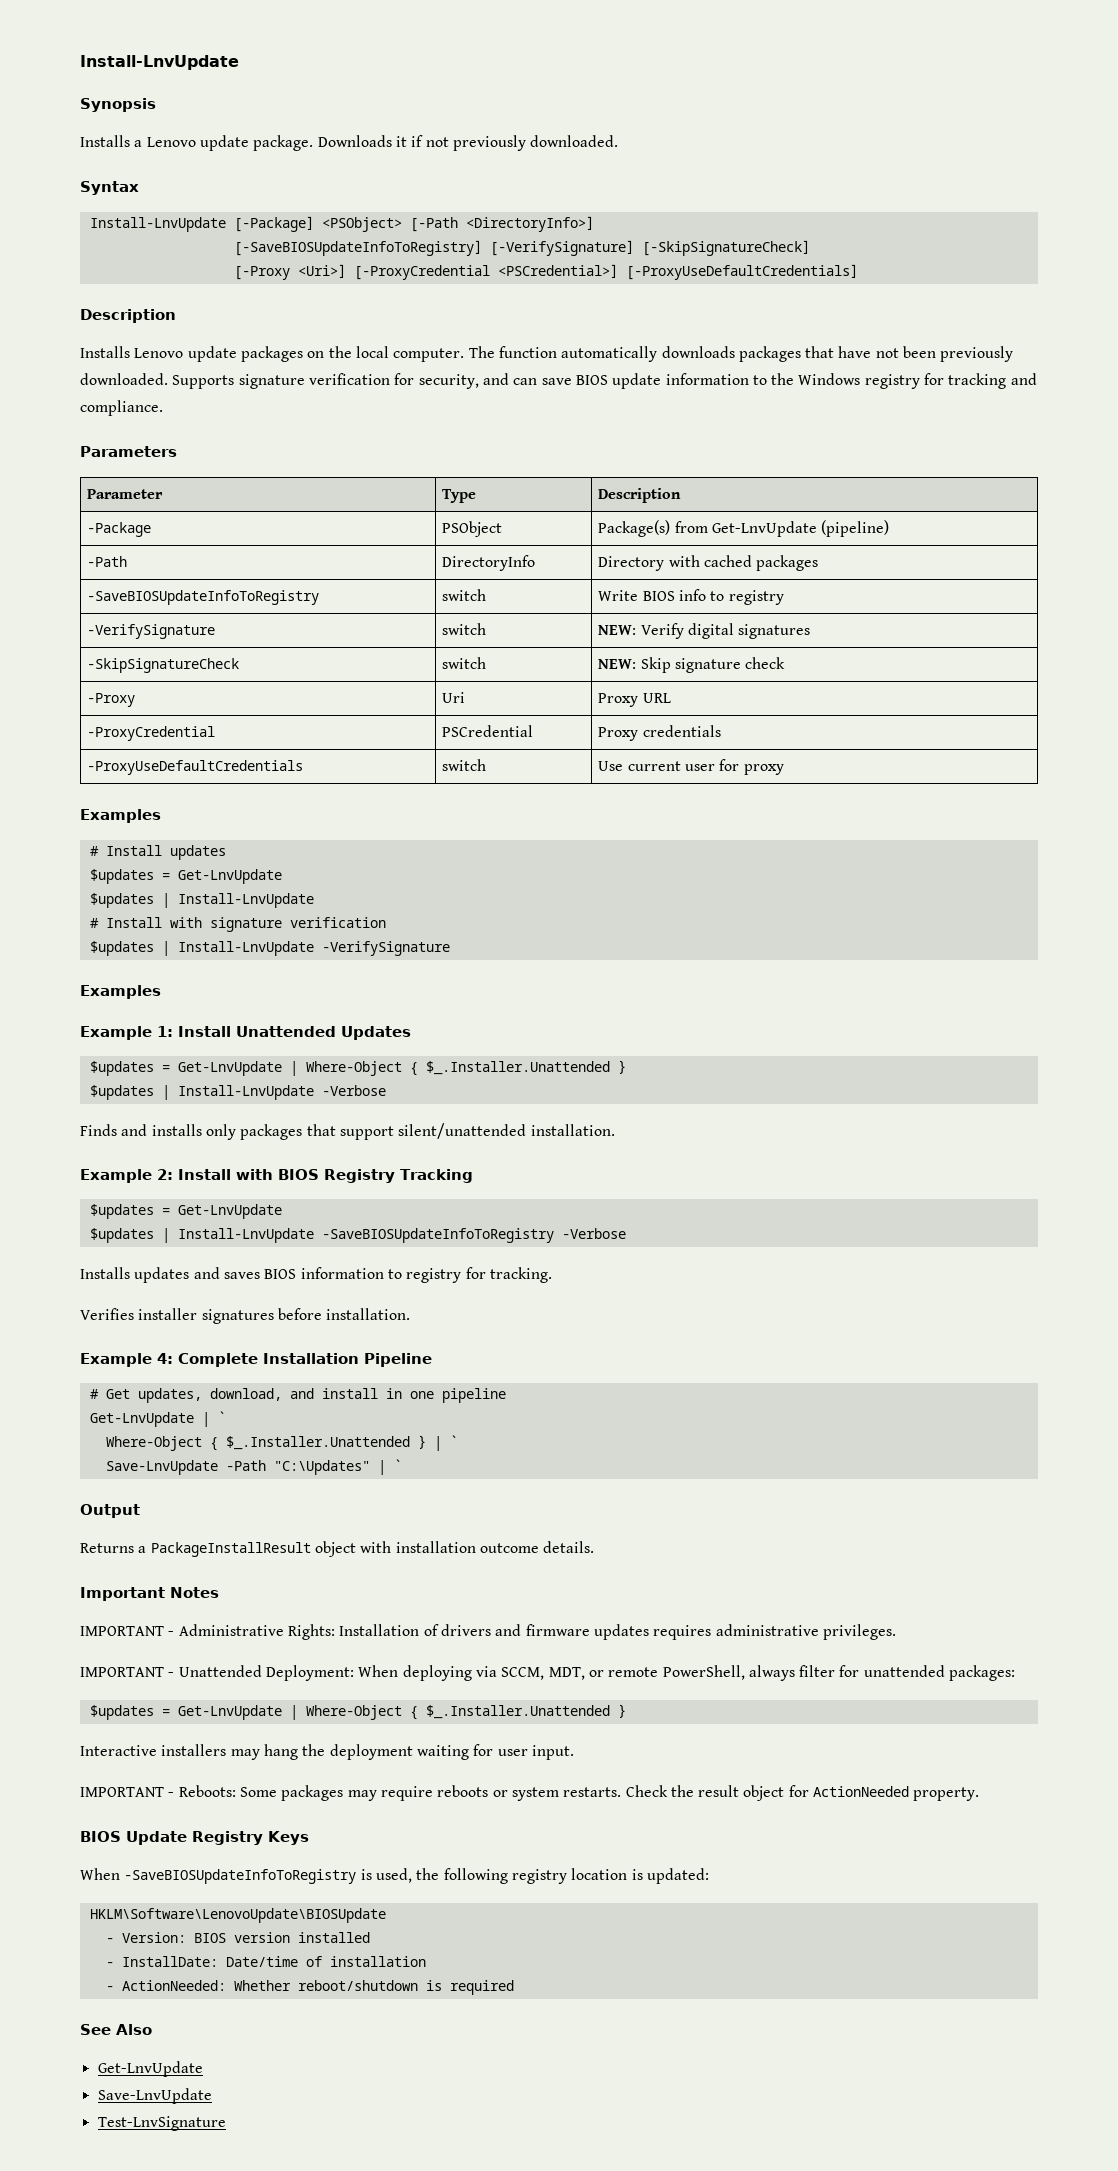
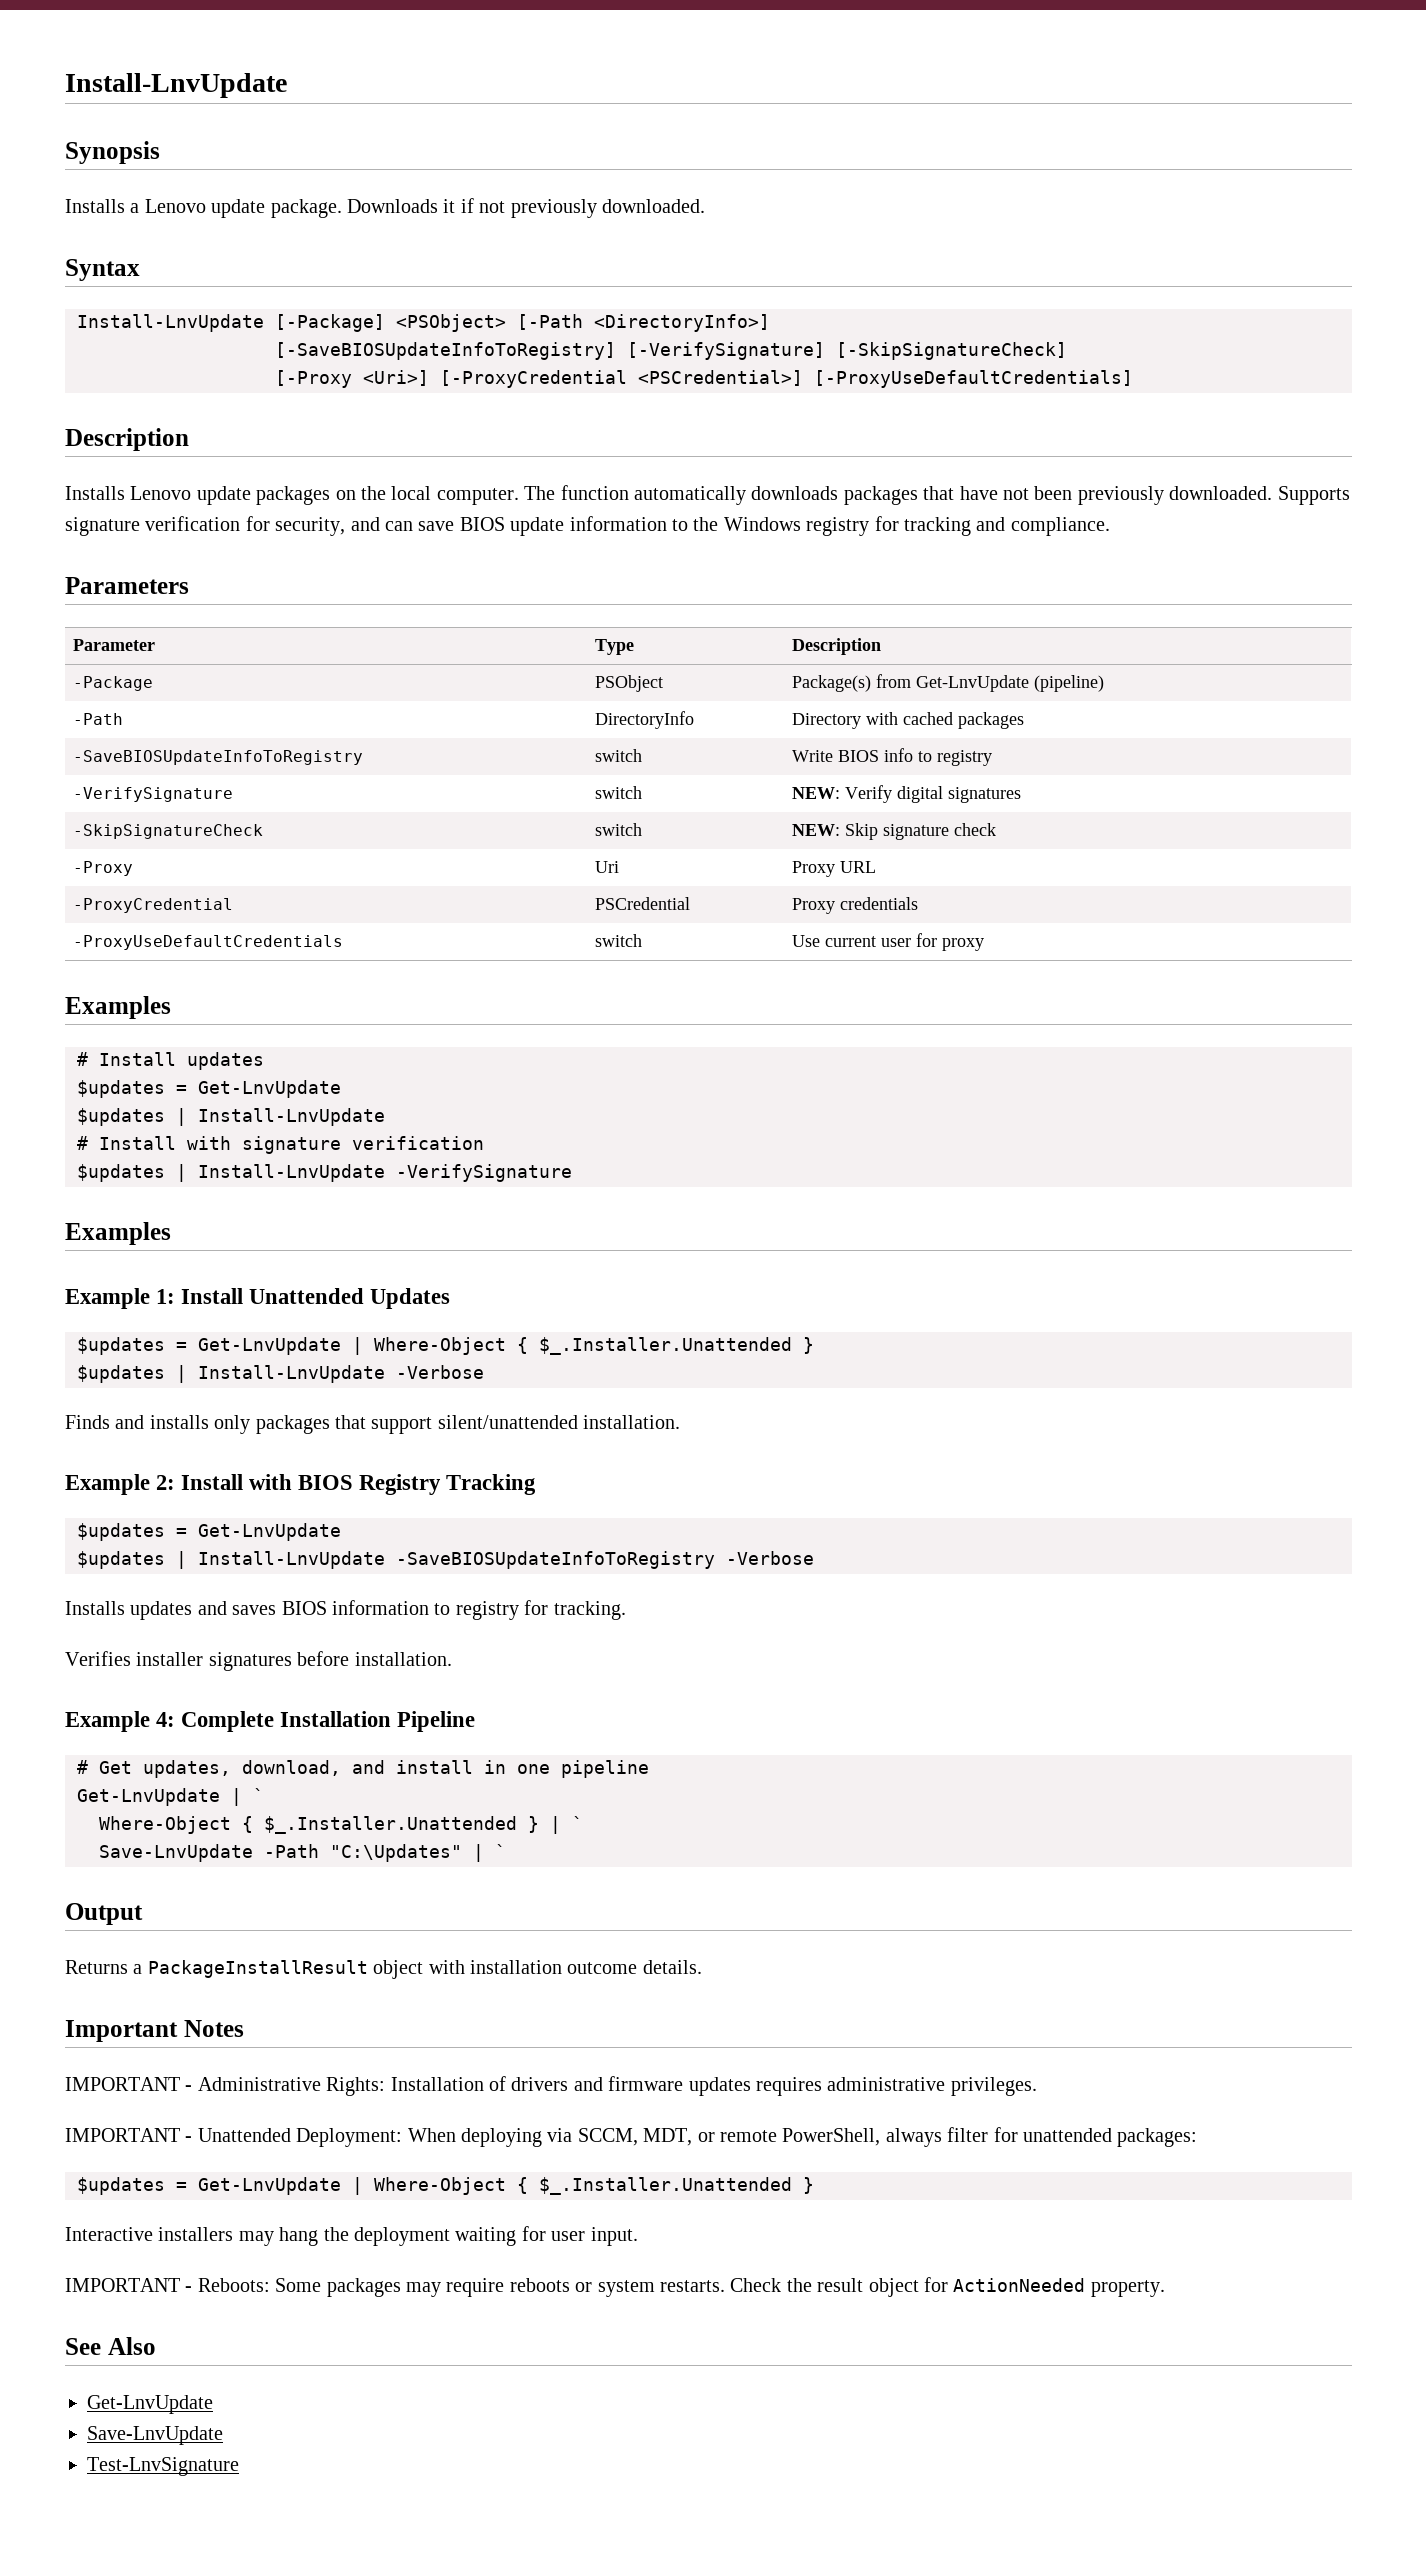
[80,1831,309,1845] [80,1868,709,1884] [89,1908,386,1923] [105,1932,370,1943] [105,1956,426,1967] [105,1980,514,1995] // BIOS Update Registry Keys // When -SaveBIOSUpdateInfoToRegistry is used, the following registry location is updated: // HKLM\Software\LenovoUpdate\BIOSUpdate // - Version: BIOS version installed // - InstallDate: Date/time of installation // - ActionNeeded: Whether reboot/shutdown is required -> (1165, 2288) none

